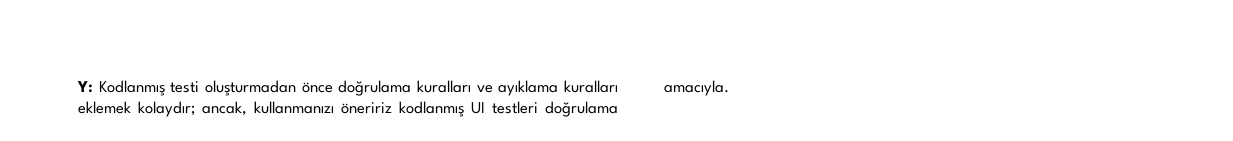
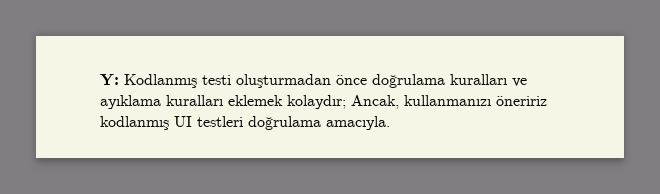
[202,101,247,116] ancak, -> [351,95,399,109] Ancak,

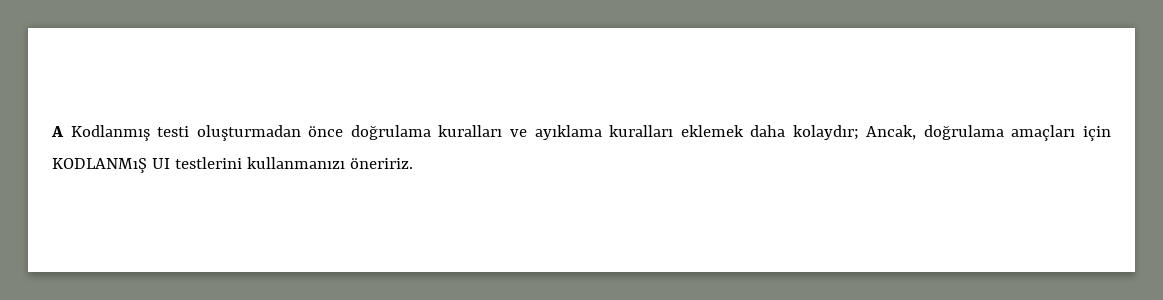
[100,74,119,86] Y: -> [51,126,64,137] A
(283, 100) none -> [750,125,786,137] daha
[404,95,547,106] [100,116,390,130] kullanmanızı öneririz kodlanmış UI testleri doğrulama amacıyla. -> [923,125,1111,141] [52,157,413,173] doğrulama amaçları için KODLANMıŞ UI testlerini kullanmanızı öneririz.

